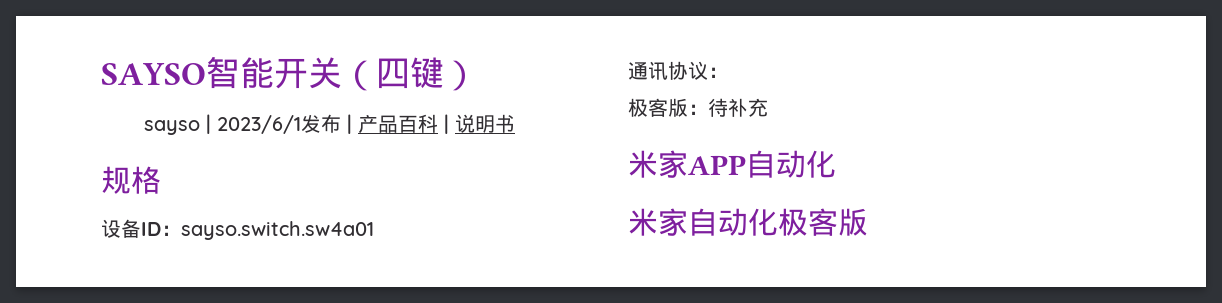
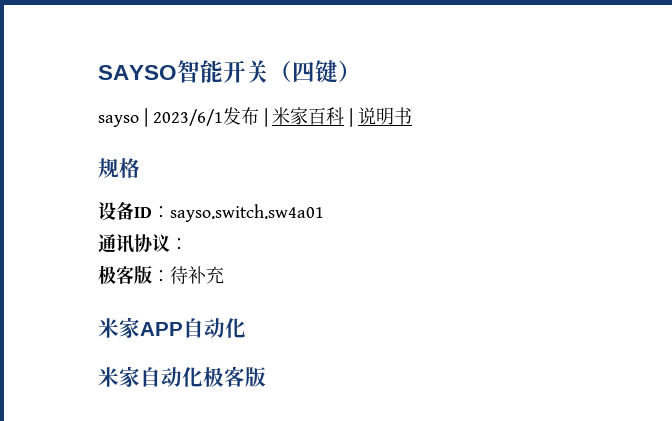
[358,114,399,133] 产品 -> [272,107,309,125] 米家

